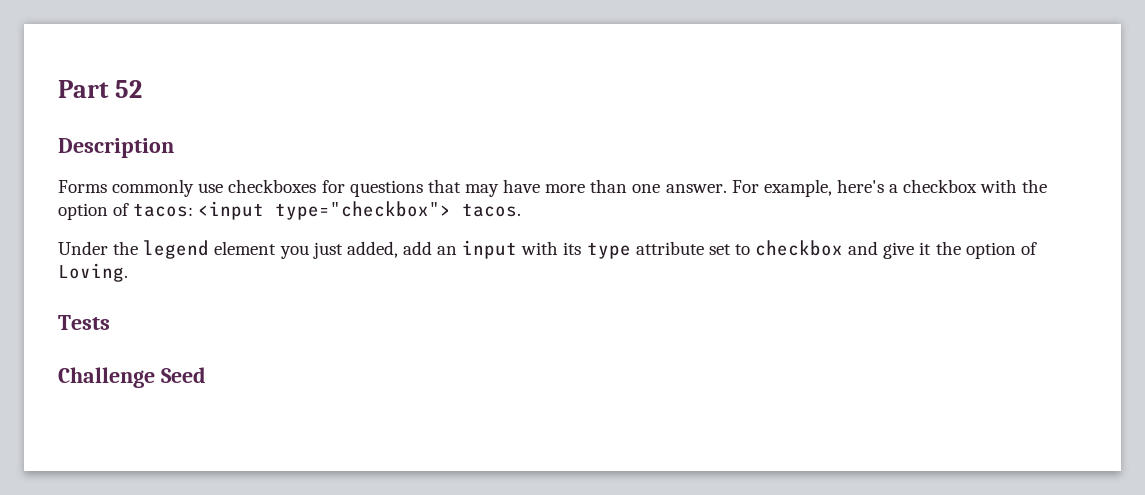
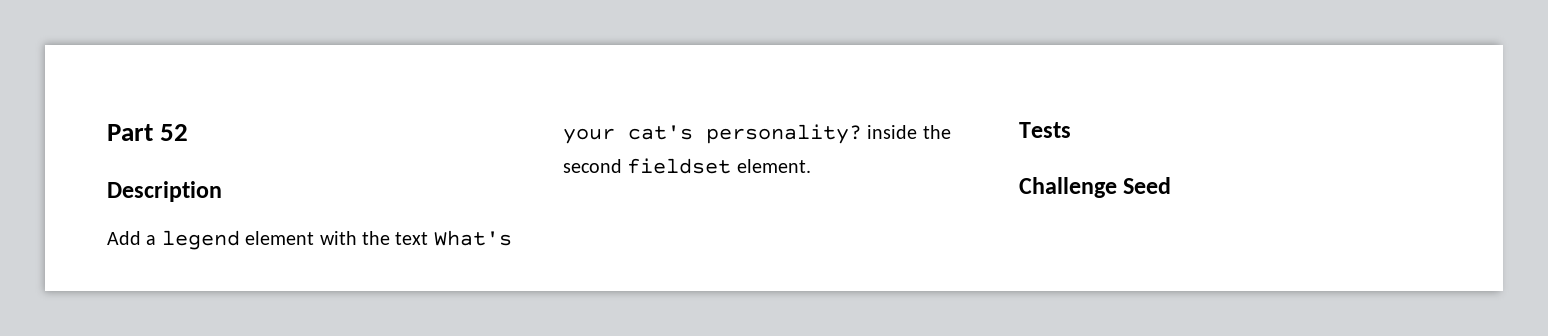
[58,179,1048,197] [58,201,522,220] [58,240,1037,259] [58,263,128,282] Forms commonly use checkboxes for questions that may have more than one answer. For example, here's a checkbox with the option of tacos: <input type="checkbox"> tacos. // Under the legend element you just added, add an input with its type attribute set to checkbox and give it the option of Loving. -> [107,230,512,250] [563,124,951,144] [563,158,811,174] Add a legend element with the text What's your cat's personality? inside the second fieldset element.

